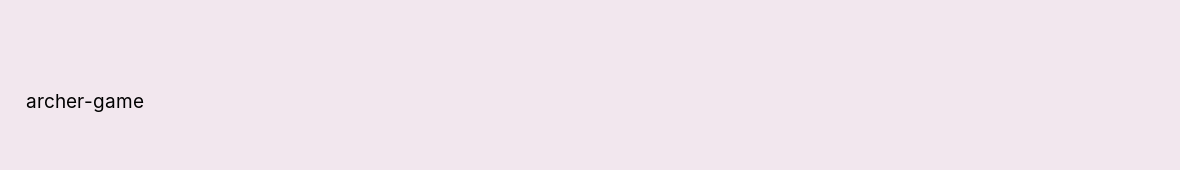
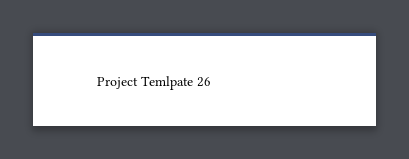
[26,94,144,112] archer-game -> [97,76,211,90] Project Temlpate 26

